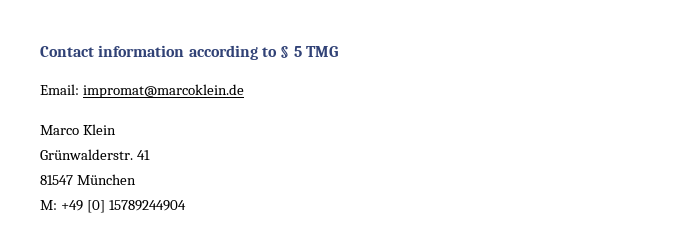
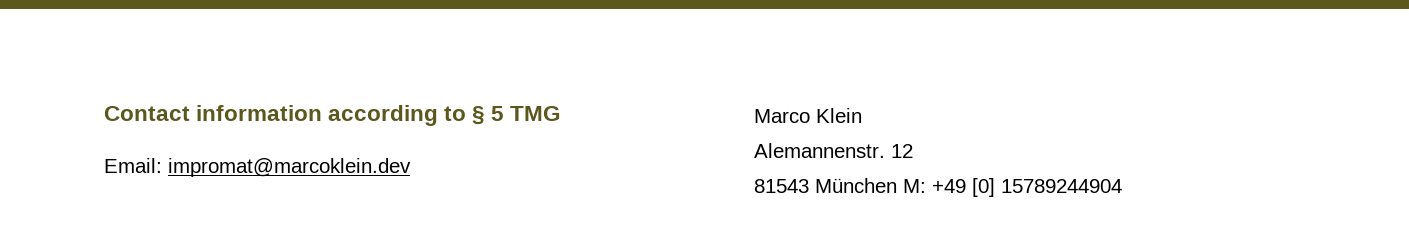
[82,84,244,98] impromat@marcoklein.de -> [168,158,411,177] impromat@marcoklein.dev
[40,149,150,160] [40,175,73,185] Grünwalderstr. 41 // 81547 -> [754,143,913,158] [754,179,809,193] Alemannenstr. 12 // 81543
(136, 179) // -> (897, 185) none

